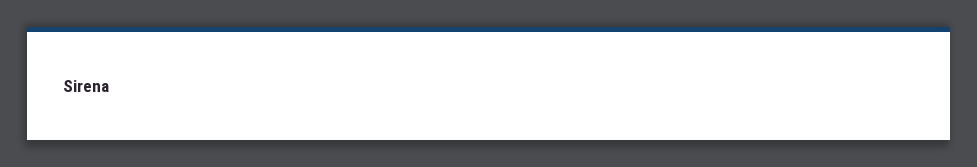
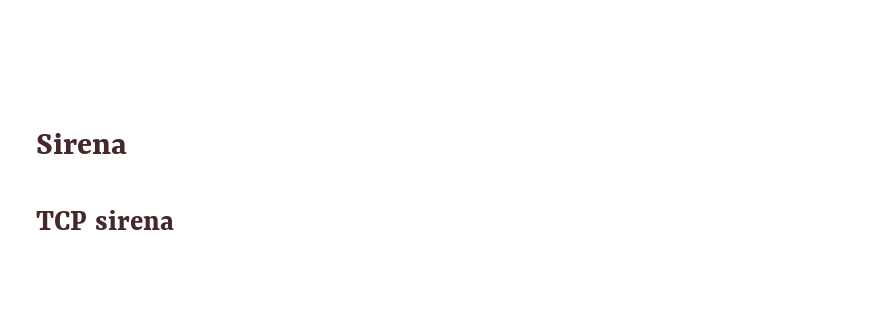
(109, 86) none -> [36,210,175,230] // TCP sirena

